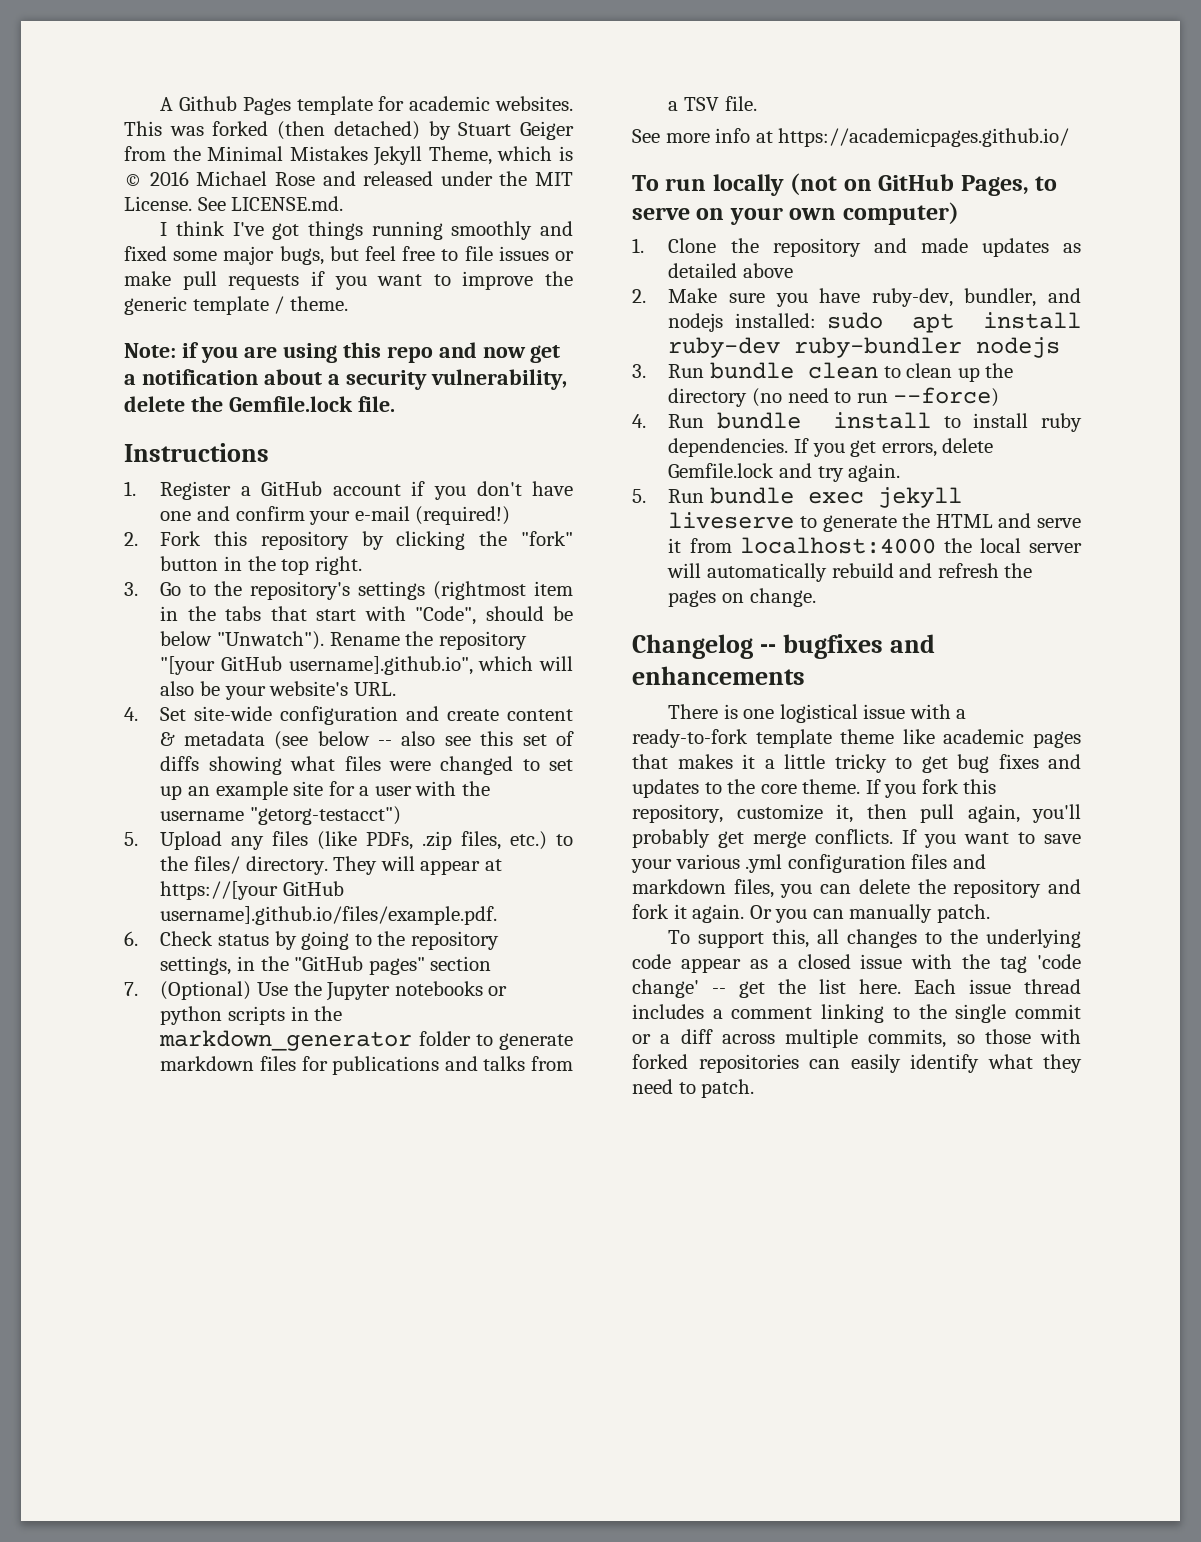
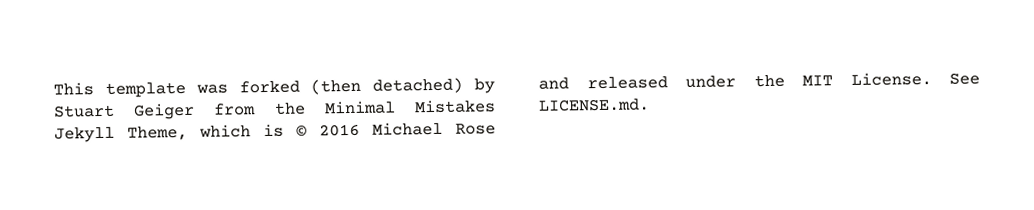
[160,96,573,115] [124,121,162,136] A Github Pages template for academic websites. This -> [53,81,186,98] This template
[160,221,573,240] [124,246,574,265] [124,271,573,290] [124,296,348,315] [124,342,561,363] [124,369,567,390] [124,396,395,412] [124,443,269,462] [124,481,573,500] [160,506,511,525] [124,531,573,550] [160,556,362,575] [124,581,573,600] [160,606,573,625] [160,631,527,650] [160,656,573,675] [160,681,396,700] [124,706,573,725] [160,731,574,750] [160,756,573,775] [160,781,490,800] [160,806,402,825] [124,831,573,850] [160,856,502,875] [160,881,345,900] [160,906,498,925] [124,931,499,950] [160,956,492,975] [124,981,508,1001] [160,1006,343,1025] [159,1030,573,1051] [160,1056,573,1075] [668,96,757,111] [632,128,1070,147] [632,173,1058,196] [632,202,959,225] [632,238,1081,257] [668,263,794,278] [632,288,1081,307] [668,312,1081,333] [668,337,1061,358] [632,362,1014,382] [668,387,1000,407] [632,412,1082,432] [668,438,994,457] [668,463,901,482] [632,487,963,508] [668,512,1081,532] [668,537,1082,554] [667,563,1033,582] [668,588,816,607] [632,634,936,659] [632,666,805,685] [668,704,967,723] [632,729,1081,748] [632,754,1081,773] [632,779,997,798] [632,804,1081,823] [632,829,1081,848] [631,854,986,873] [632,879,1081,898] [632,904,990,923] [668,929,1081,948] [632,954,1081,973] [632,979,1081,998] [632,1004,1081,1023] [632,1029,1081,1048] [632,1054,1082,1073] [632,1079,755,1098] // I think I've got things running smoothly and fixed some major bugs, but feel free to file issues or make pull requests if you want to improve the generic template / theme. // Note: if you are using this repo and now get a notification about a security vulnerability, delete the Gemfile.lock file. // Instructions // 1. Register a GitHub account if you don't have one and confirm your e-mail (required!) // 2. Fork this repository by clicking the "fork" button in the top right. // 3. Go to the repository's settings (rightmost item in the tabs that start with "Code", should be below "Unwatch"). Rename the repository "[your GitHub username].github.io", which will also be your website's URL. // 4. Set site-wide configuration and create content & metadata (see below -- also see this set of diffs showing what files were changed to set up an example site for a user with the username "getorg-testacct") // 5. Upload any files (like PDFs, .zip files, etc.) to the files/ directory. They will appear at https://[your GitHub username].github.io/files/example.pdf. // 6. Check status by going to the repository settings, in the "GitHub pages" section // 7. (Optional) Use the Jupyter notebooks or python scripts in the markdown_generator folder to generate markdown files for publications and talks from a TSV file. // See more info at https://academicpages.github.io/ // To run locally (not on GitHub Pages, to serve on your own computer) // 1. Clone the repository and made updates as detailed above // 2. Make sure you have ruby-dev, bundler, and nodejs installed: sudo apt install ruby-dev ruby-bundler nodejs // 3. Run bundle clean to clean up the directory (no need to run --force) // 4. Run bundle install to install ruby dependencies. If you get errors, delete Gemfile.lock and try again. // 5. Run bundle exec jekyll liveserve to generate the HTML and serve it from localhost:4000 the local server will automatically rebuild and refresh the pages on change. // Changelog -- bugfixes and enhancements // There is one logistical issue with a ready-to-fork template theme like academic pages that makes it a little tricky to get bug fixes and updates to the core theme. If you fork this repository, customize it, then pull again, you'll probably get merge conflicts. If you want to save your various .yml configuration files and markdown files, you can delete the repository and fork it again. Or you can manually patch. // To support this, all changes to the underlying code appear as a closed issue with the tag 'code change' -- get the list here. Each issue thread includes a comment linking to the single commit or a diff across multiple commits, so those with forked repositories can easily identify what they need to patch. -> (650, 105) none

